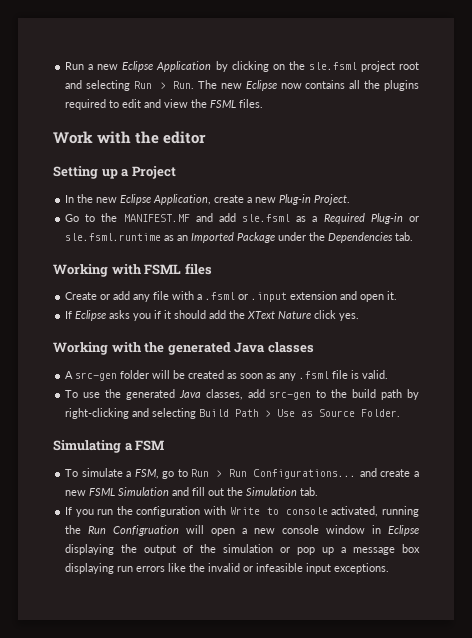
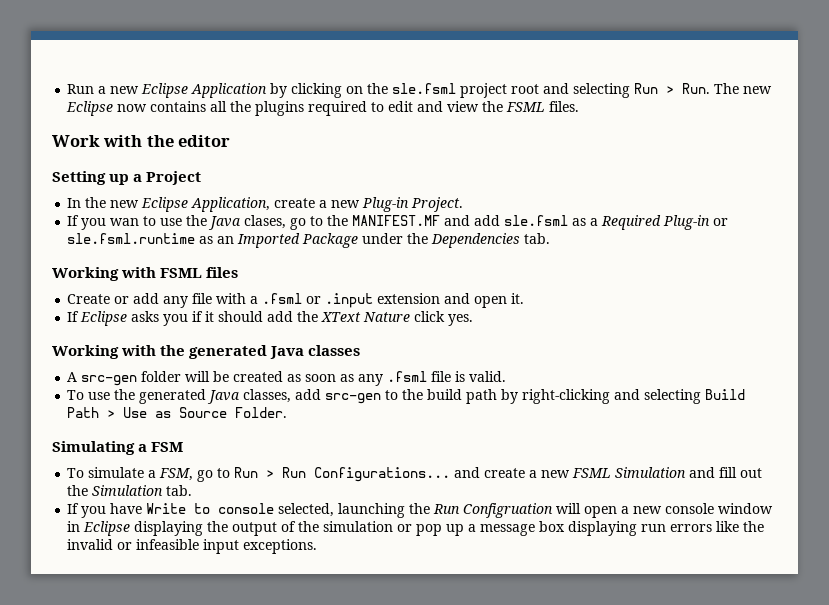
[65,214,80,222] Go -> [67,215,307,230] If you wan to use the Java clases, go
[97,506,226,517] run the configuration with -> [110,503,143,514] have
[331,506,419,517] activated, running -> [278,503,406,518] selected, launching

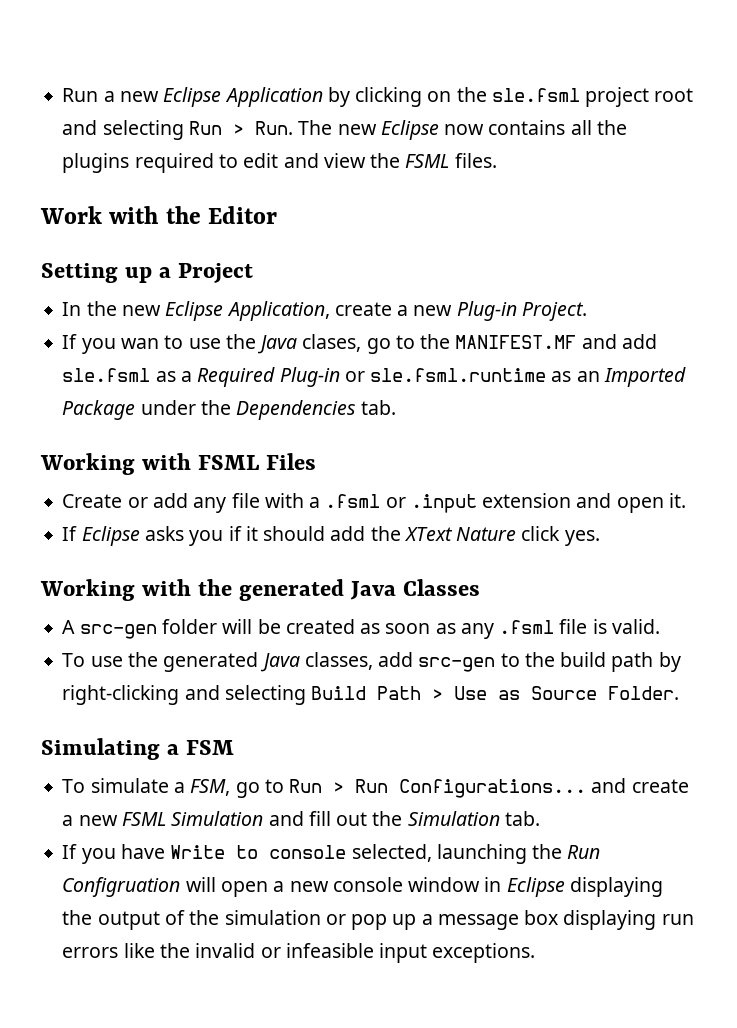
[178,135,231,147] editor -> [207,206,277,224] Editor
[206,267,239,278] files -> [266,453,317,470] Files
[308,345,361,356] classes -> [403,579,481,596] Classes

